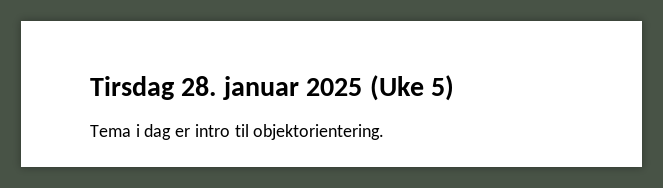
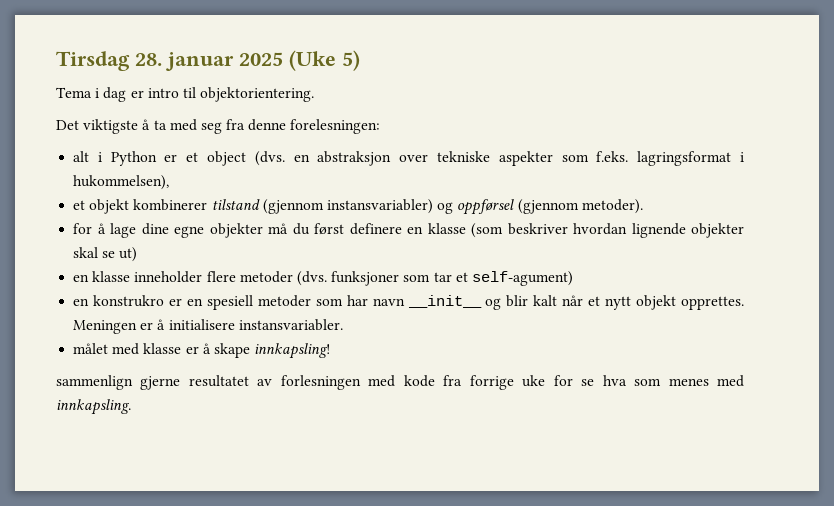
(385, 132) none -> [56,119,381,134] [73,151,744,166] [73,175,170,190] [73,199,643,215] [73,223,744,238] [73,247,138,262] [73,271,573,286] [73,295,745,310] [73,319,343,334] [73,343,331,359] [56,375,744,390] [56,399,131,415] // Det viktigste å ta med seg fra denne forelesningen: // alt i Python er et object (dvs. en abstraksjon over tekniske aspekter som f.eks. lagringsformat i hukommelsen), // et objekt kombinerer tilstand (gjennom instansvariabler) og oppførsel (gjennom metoder). // for å lage dine egne objekter må du først definere en klasse (som beskriver hvordan lignende objekter skal se ut) // en klasse inneholder flere metoder (dvs. funksjoner som tar et self-agument) // en konstrukro er en spesiell metoder som har navn __init__ og blir kalt når et nytt objekt opprettes. Meningen er å initialisere instansvariabler. // målet med klasse er å skape innkapsling! // sammenlign gjerne resultatet av forlesningen med kode fra forrige uke for se hva som menes med innkapsling.

